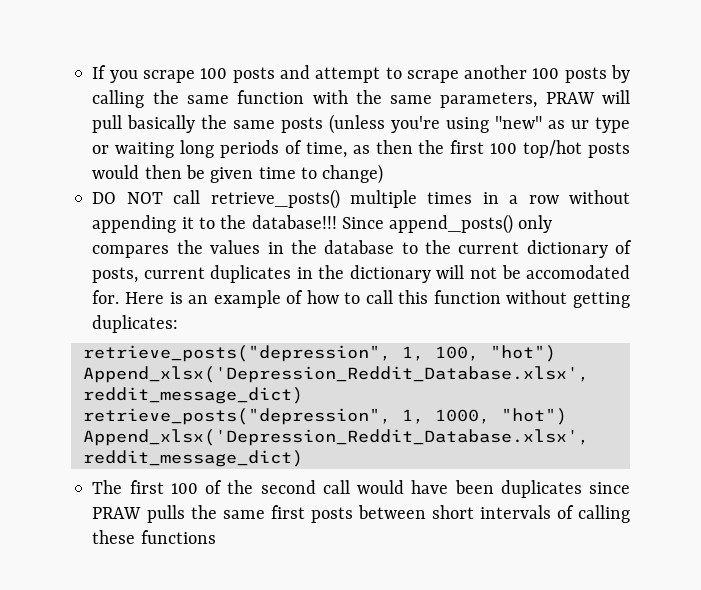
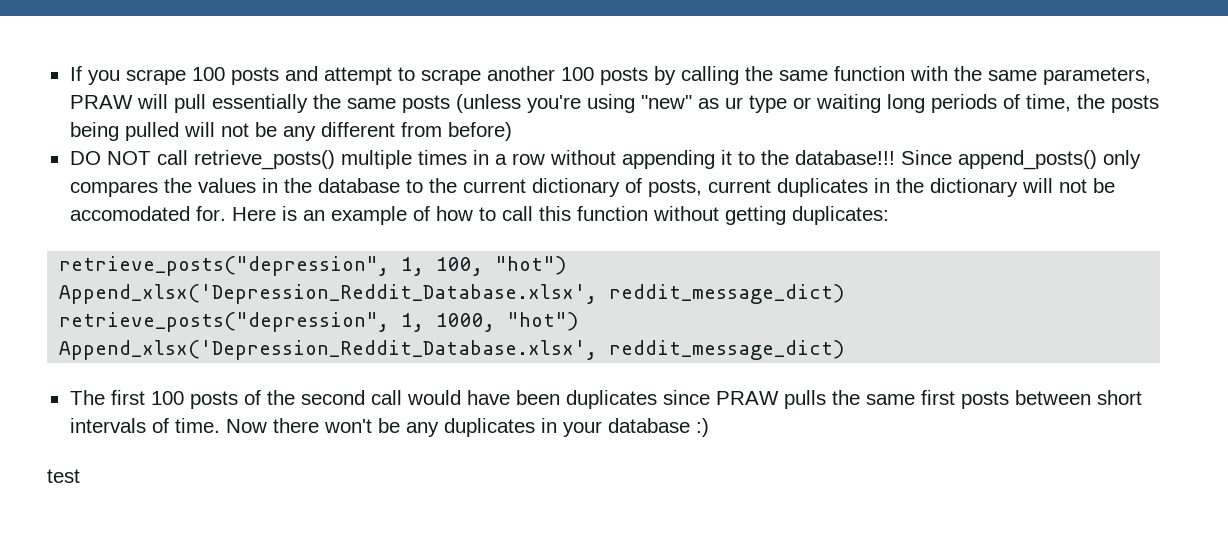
[127,115,196,133] basically -> [211,94,308,113] essentially
[352,140,630,158] [92,164,384,184] as then the first 100 top/hot posts would then be given time to change) -> [1076,94,1159,113] [69,122,512,141] the posts being pulled will not be any different from before)
(198, 488) none -> [189,391,238,409] posts
[578,505,630,523] [92,530,216,544] calling these functions -> [174,418,709,437] [47,469,80,483] time. Now there won't be any duplicates in your database :) // test

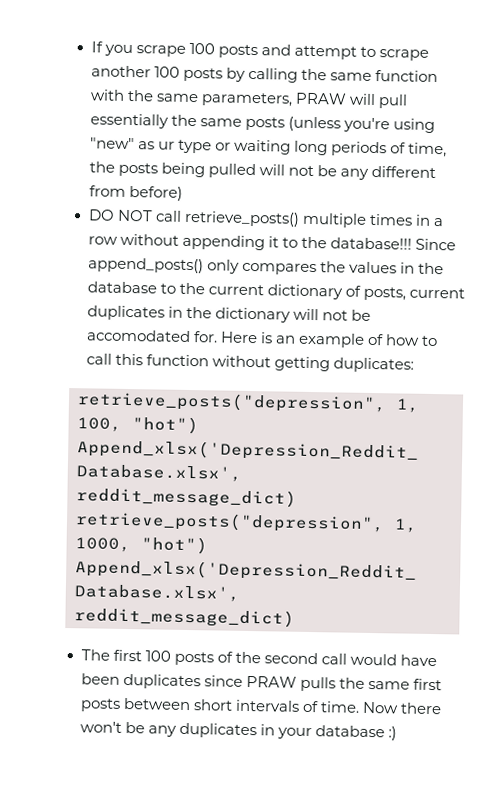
[47,469,80,483] // test -> (397, 733) none

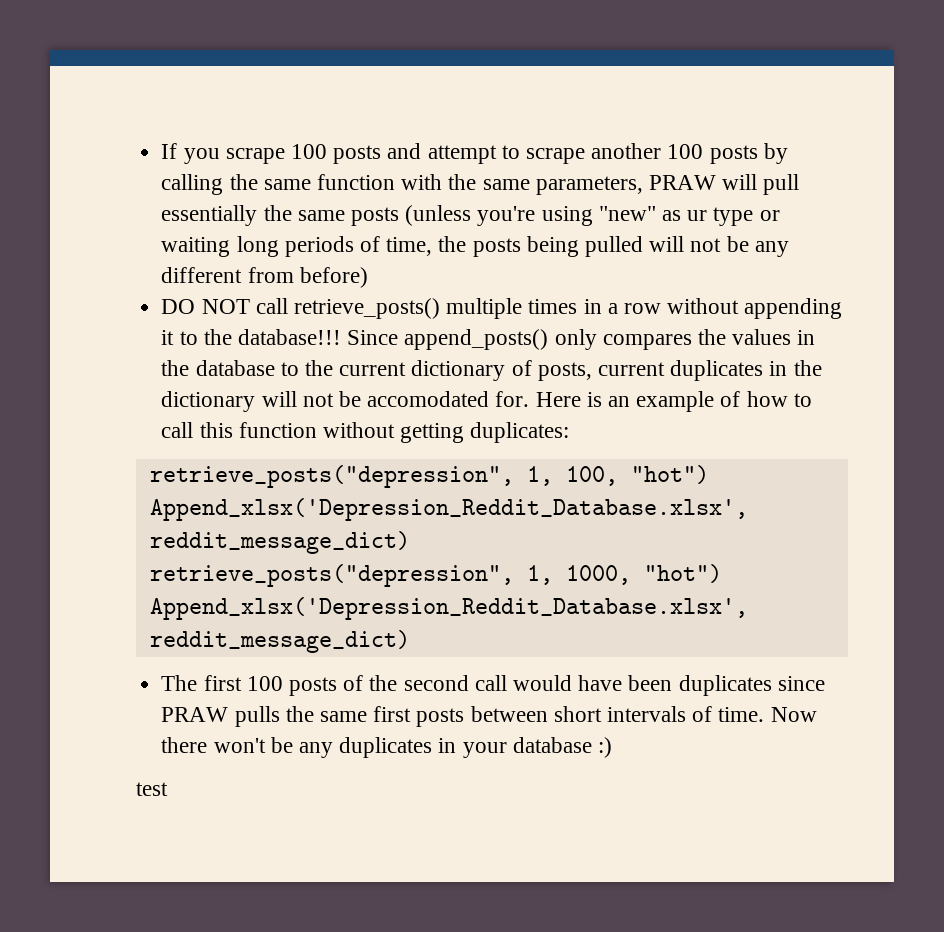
(397, 733) none -> [136,782,168,796] // test

